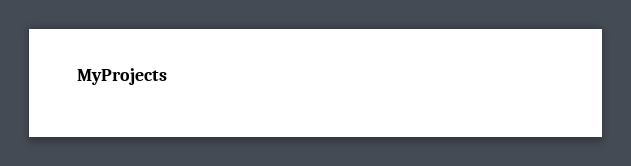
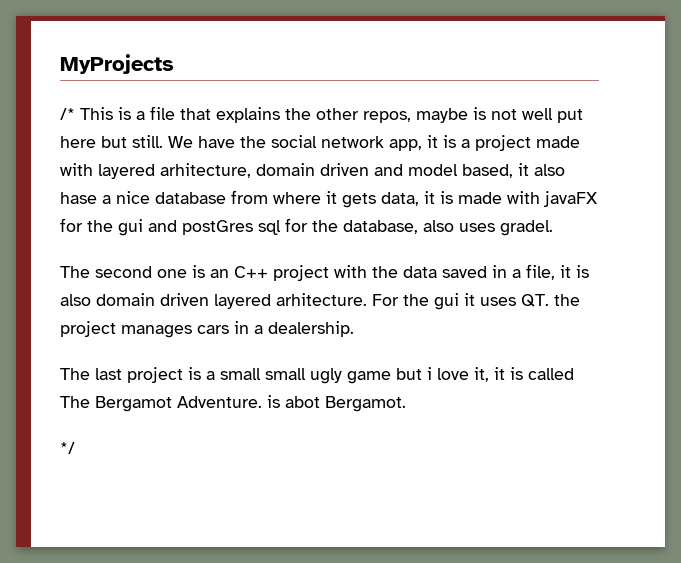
(167, 76) none -> [60,106,583,123] [60,135,580,151] [60,163,565,179] [60,190,598,208] [60,218,553,236] [60,264,589,281] [60,293,580,310] [60,321,354,338] [60,367,574,384] [60,395,406,412] [60,442,75,454] // /* This is a file that explains the other repos, maybe is not well put here but still. We have the social network app, it is a project made with layered arhitecture, domain driven and model based, it also hase a nice database from where it gets data, it is made with javaFX for the gui and postGres sql for the database, also uses gradel. // The second one is an C++ project with the data saved in a file, it is also domain driven layered arhitecture. For the gui it uses QT. the project manages cars in a dealership. // The last project is a small small ugly game but i love it, it is called The Bergamot Adventure. is abot Bergamot. // */

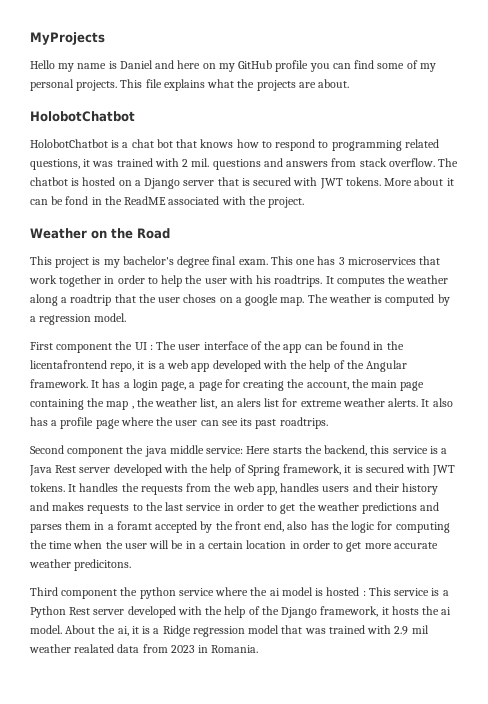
[60,106,583,123] [60,135,580,151] [60,163,565,179] [60,190,598,208] [60,218,553,236] [60,264,589,281] [60,293,580,310] [60,321,354,338] [60,367,574,384] [60,395,406,412] [60,442,75,454] /* This is a file that explains the other repos, maybe is not well put here but still. We have the social network app, it is a project made with layered arhitecture, domain driven and model based, it also hase a nice database from where it gets data, it is made with javaFX for the gui and postGres sql for the database, also uses gradel. // The second one is an C++ project with the data saved in a file, it is also domain driven layered arhitecture. For the gui it uses QT. the project manages cars in a dealership. // The last project is a small small ugly game but i love it, it is called The Bergamot Adventure. is abot Bergamot. // */ -> [30,60,436,72] [30,79,350,91] [30,111,135,122] [30,139,439,151] [30,158,459,170] [30,177,454,189] [30,196,305,208] [30,228,170,239] [30,256,441,268] [29,275,449,287] [30,294,450,306] [30,313,127,325] [30,341,404,353] [30,360,408,372] [30,379,425,391] [30,398,453,410] [30,417,328,429] [30,445,448,457] [29,464,456,476] [30,483,439,495] [30,502,440,514] [30,521,450,533] [30,540,438,552] [29,559,132,571] [30,587,449,599] [30,606,452,618] [30,625,429,637] [29,644,259,653] Hello my name is Daniel and here on my GitHub profile you can find some of my personal projects. This file explains what the projects are about. // HolobotChatbot // HolobotChatbot is a chat bot that knows how to respond to programming related questions, it was trained with 2 mil. questions and answers from stack overflow. The chatbot is hosted on a Django server that is secured with JWT tokens. More about it can be fond in the ReadME associated with the project. // Weather on the Road // This project is my bachelor's degree final exam. This one has 3 microservices that work together in order to help the user with his roadtrips. It computes the weather along a roadtrip that the user choses on a google map. The weather is computed by a regression model. // First component the UI : The user interface of the app can be found in the licentafrontend repo, it is a web app developed with the help of the Angular framework. It has a login page, a page for creating the account, the main page containing the map , the weather list, an alers list for extreme weather alerts. It also has a profile page where the user can see its past roadtrips. // Second component the java middle service: Here starts the backend, this service is a Java Rest server developed with the help of Spring framework, it is secured with JWT tokens. It handles the requests from the web app, handles users and their history and makes requests to the last service in order to get the weather predictions and parses them in a foramt accepted by the front end, also has the logic for computing the time when the user will be in a certain location in order to get more accurate weather predicitons. // Third component the python service where the ai model is hosted : This service is a Python Rest server developed with the help of the Django framework, it hosts the ai model. About the ai, it is a Ridge regression model that was trained with 2.9 mil weather realated data from 2023 in Romania.

